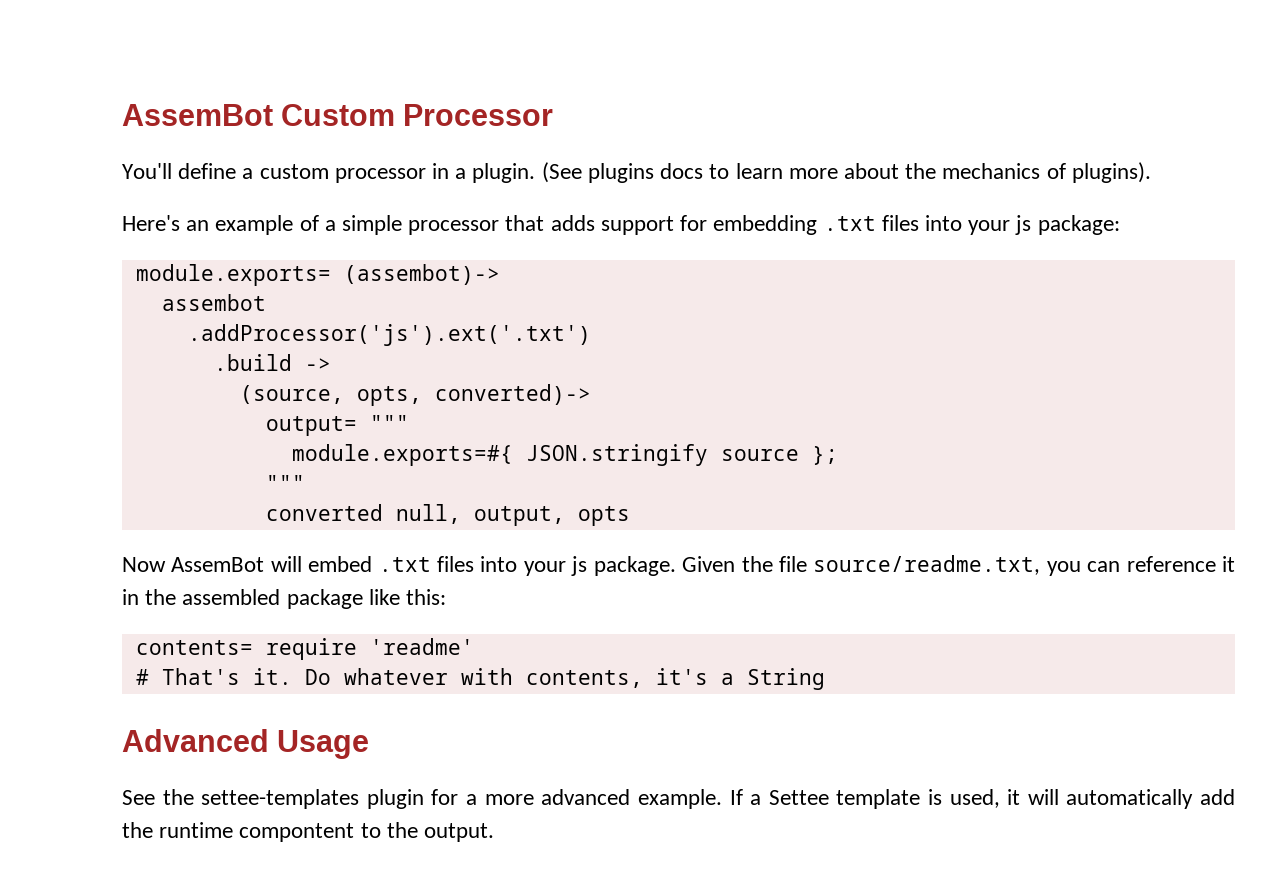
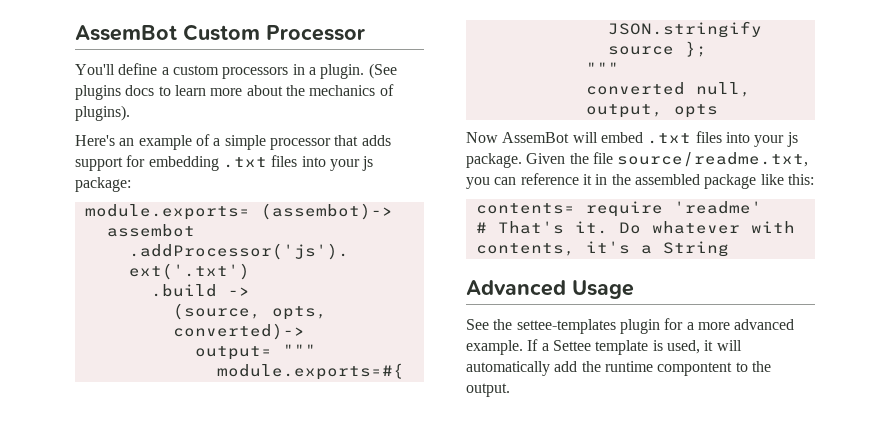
[334,168,426,183] processor -> [222,67,289,79] processors

